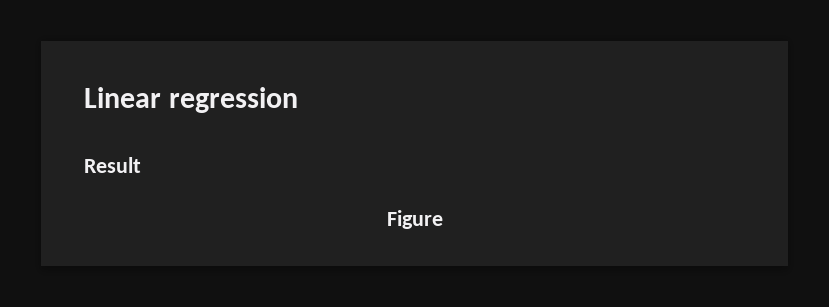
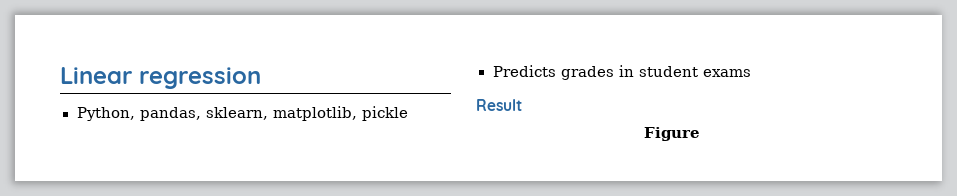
(299, 100) none -> [76,106,408,121] [492,65,751,80] // Python, pandas, sklearn, matplotlib, pickle // Predicts grades in student exams

